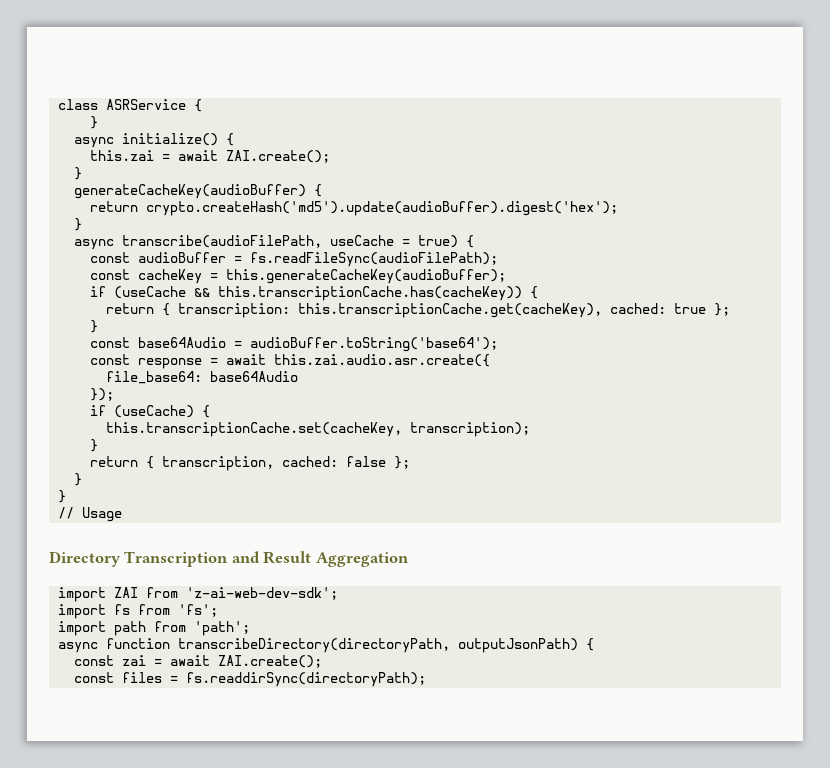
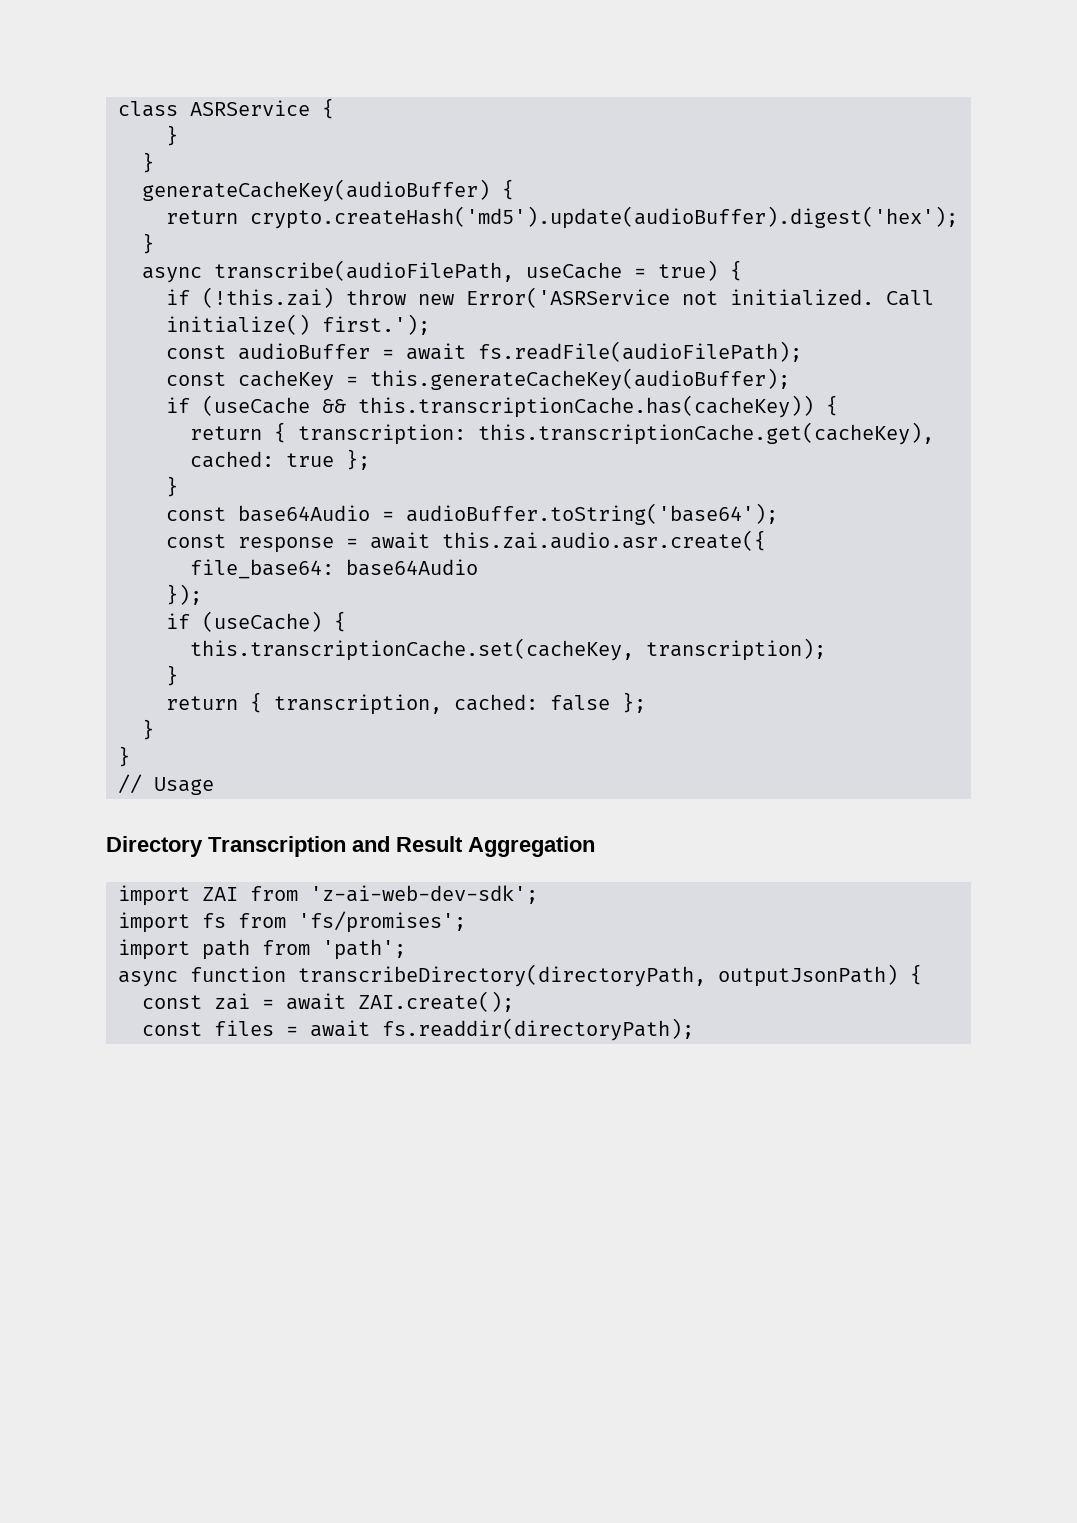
[74,133,235,148] [90,150,331,163] // async initialize() { // this.zai = await ZAI.create(); -> (179, 135) none
(475, 241) none -> [166,287,935,308] [166,314,431,335] // if (!this.zai) throw new Error('ASRService not initialized. Call initialize() first.');
[250,252,499,267] fs.readFileSync(audioFilePath); -> [406,341,803,362] await fs.readFile(audioFilePath);
[178,604,219,617] 'fs'; -> [298,911,467,933] 'fs/promises';
[186,672,427,687] fs.readdirSync(directoryPath); -> [310,1018,695,1041] await fs.readdir(directoryPath);

